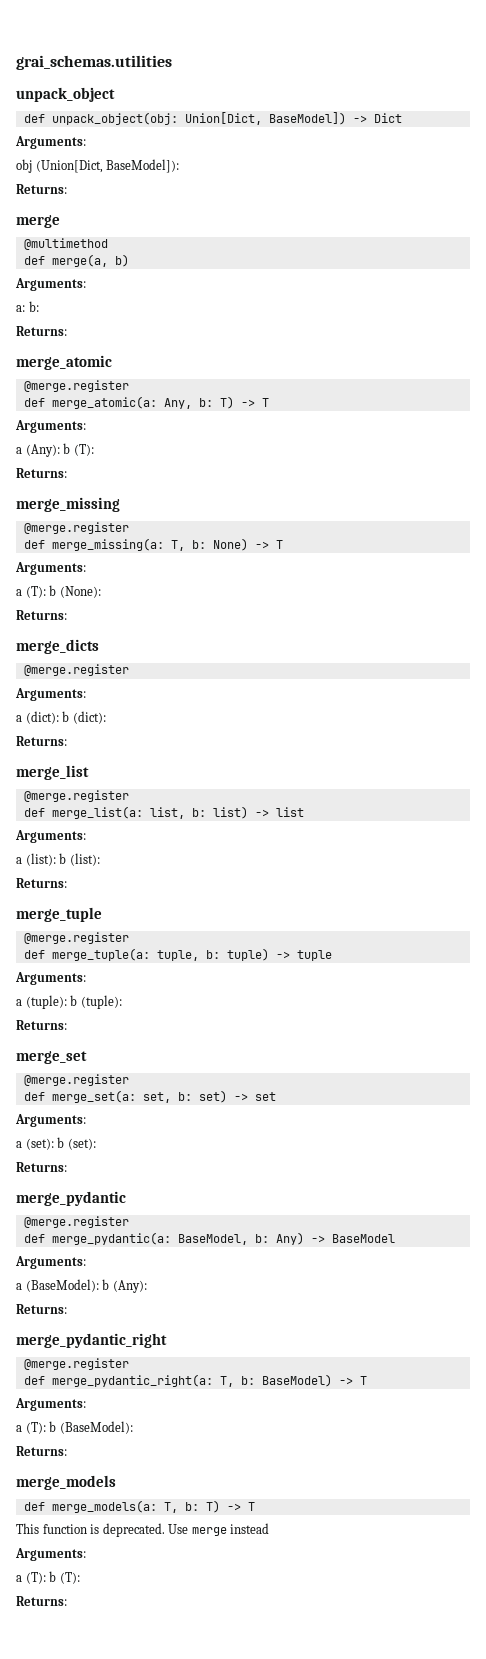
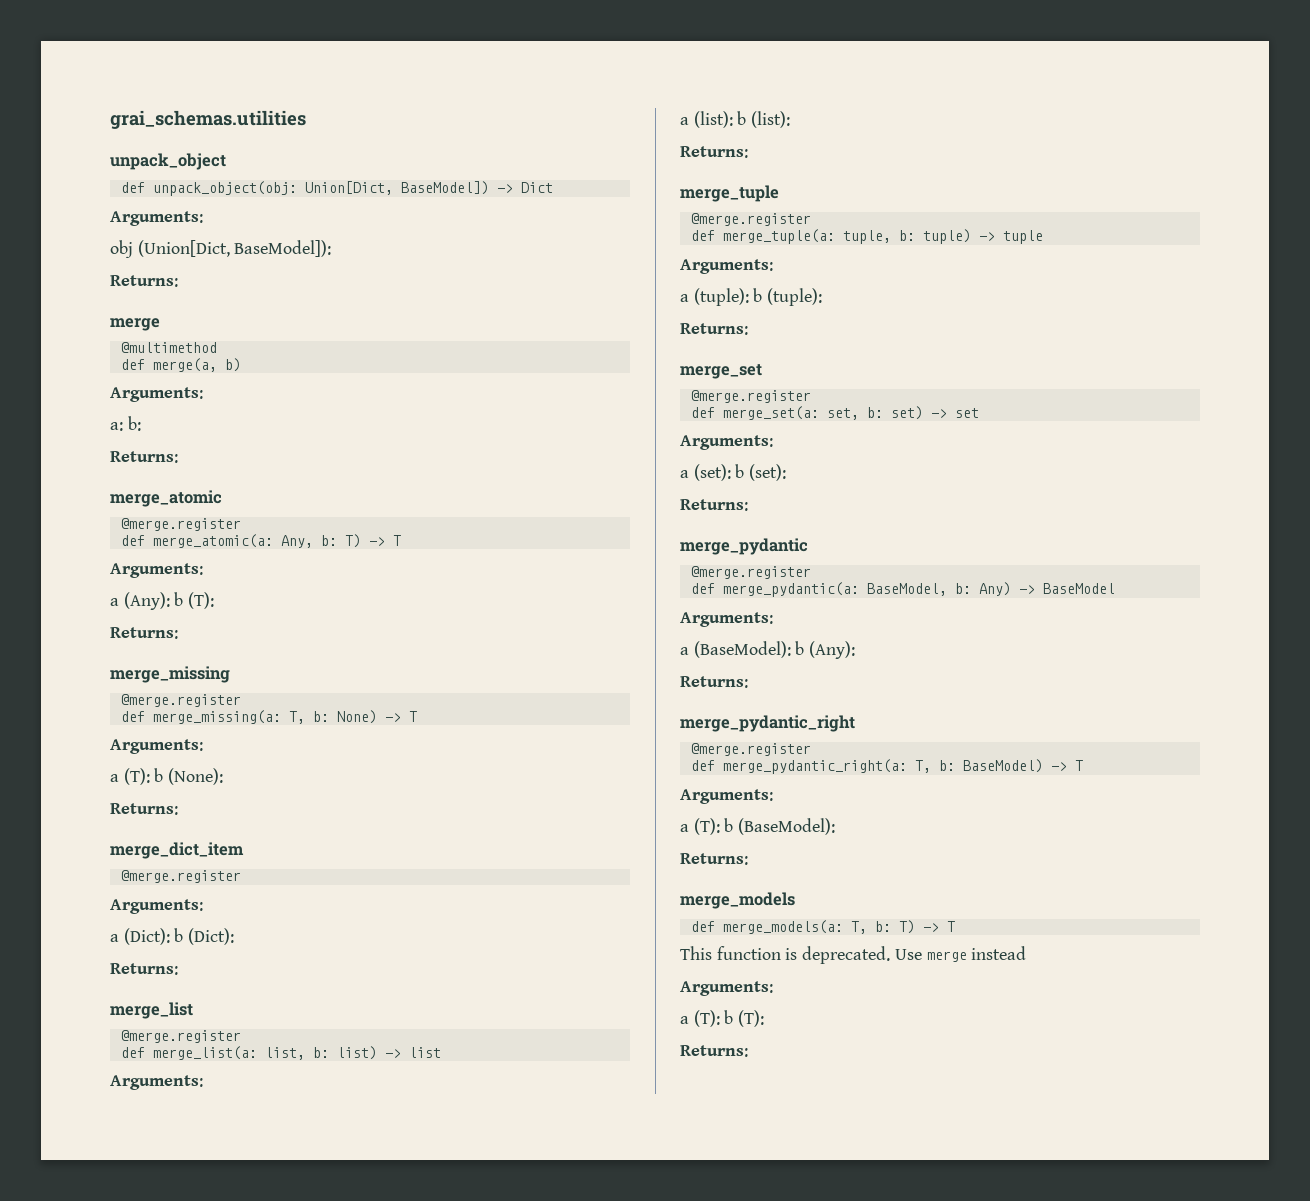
[16,639,99,654] merge_dicts -> [110,842,244,859] merge_dict_item
[25,711,106,724] (dict): b (dict): -> [123,928,235,945] (Dict): b (Dict):

